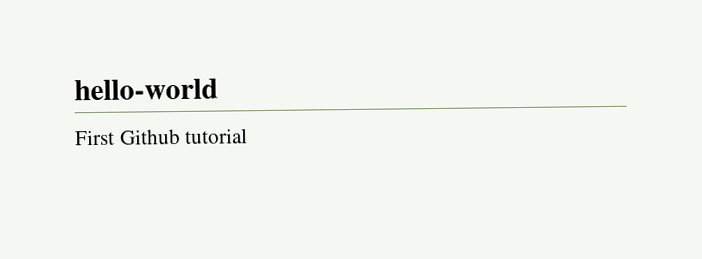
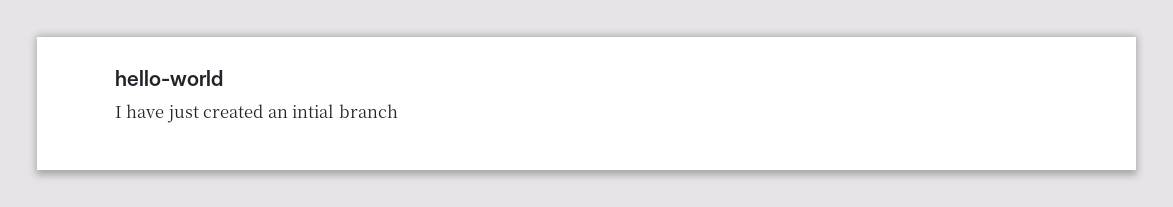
[74,128,249,146] First Github tutorial -> [115,104,398,123] I have just created an intial branch

